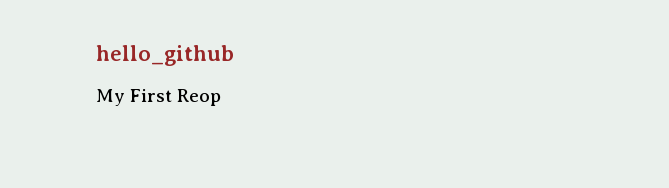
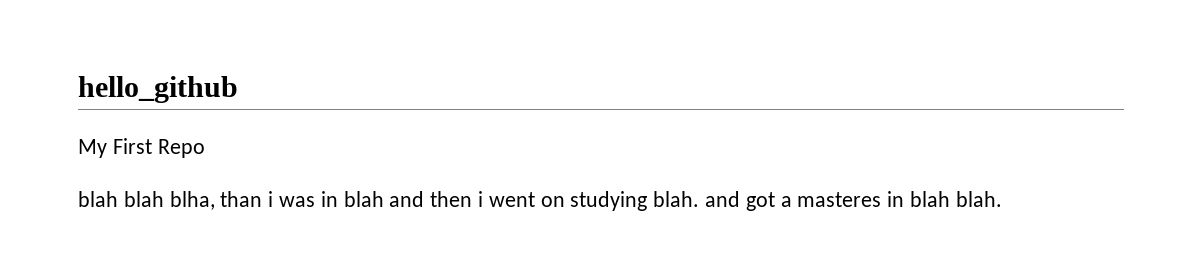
[177,89,222,106] Reop -> [157,139,205,158] [78,191,1002,211] Repo // blah blah blha, than i was in blah and then i went on studying blah. and got a masteres in blah blah.

